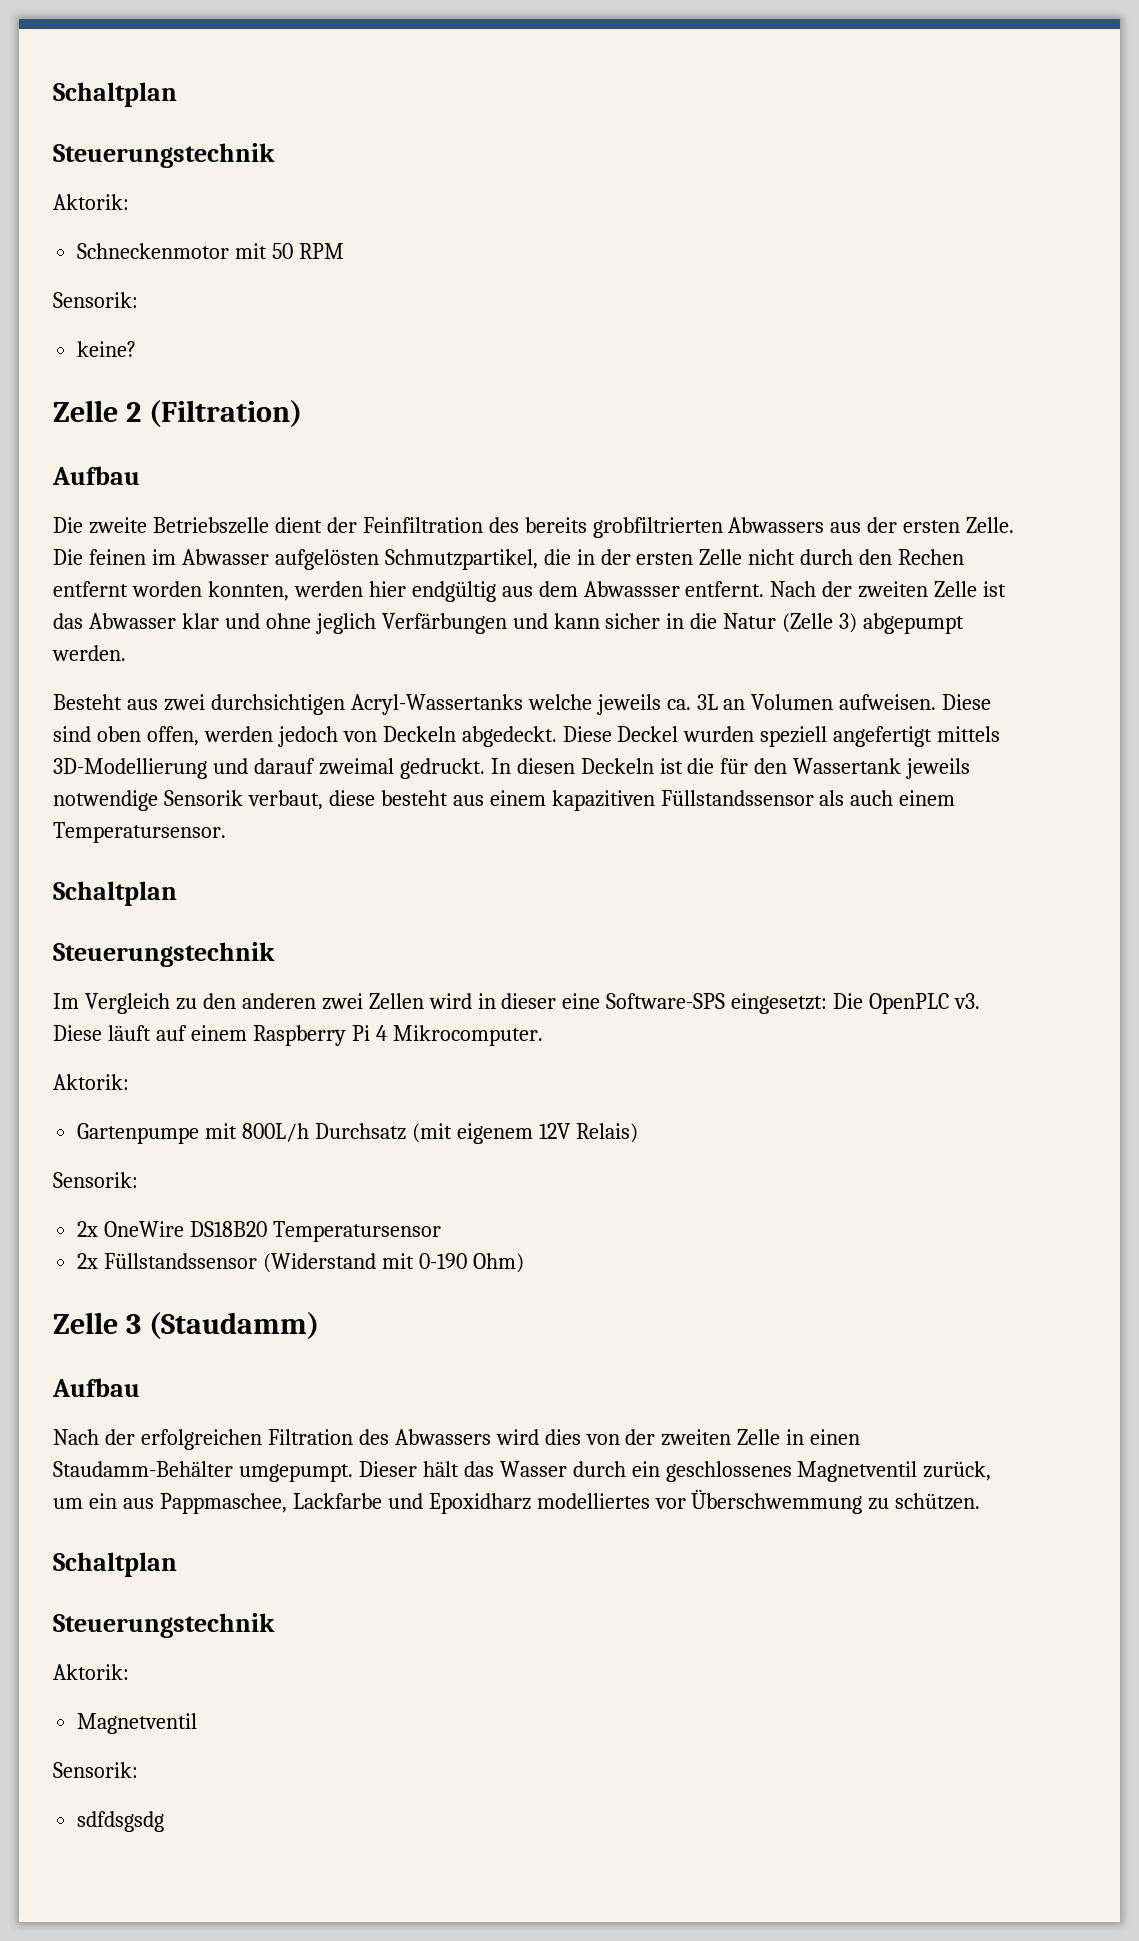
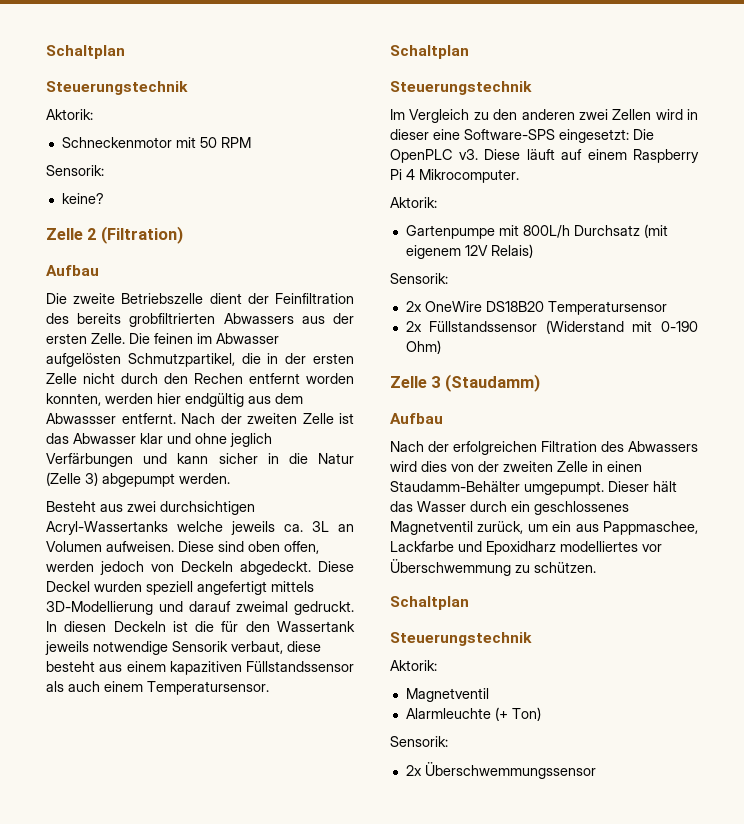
[53,1762,138,1778] [77,1811,165,1832] // Sensorik: // sdfdsgsdg -> [405,707,541,721] [390,736,448,747] [405,762,596,779] // Alarmleuchte (+ Ton) // Sensorik: // 2x Überschwemmungssensor

